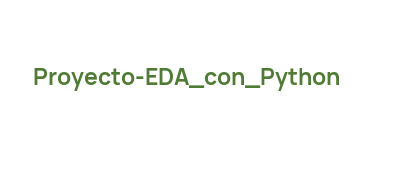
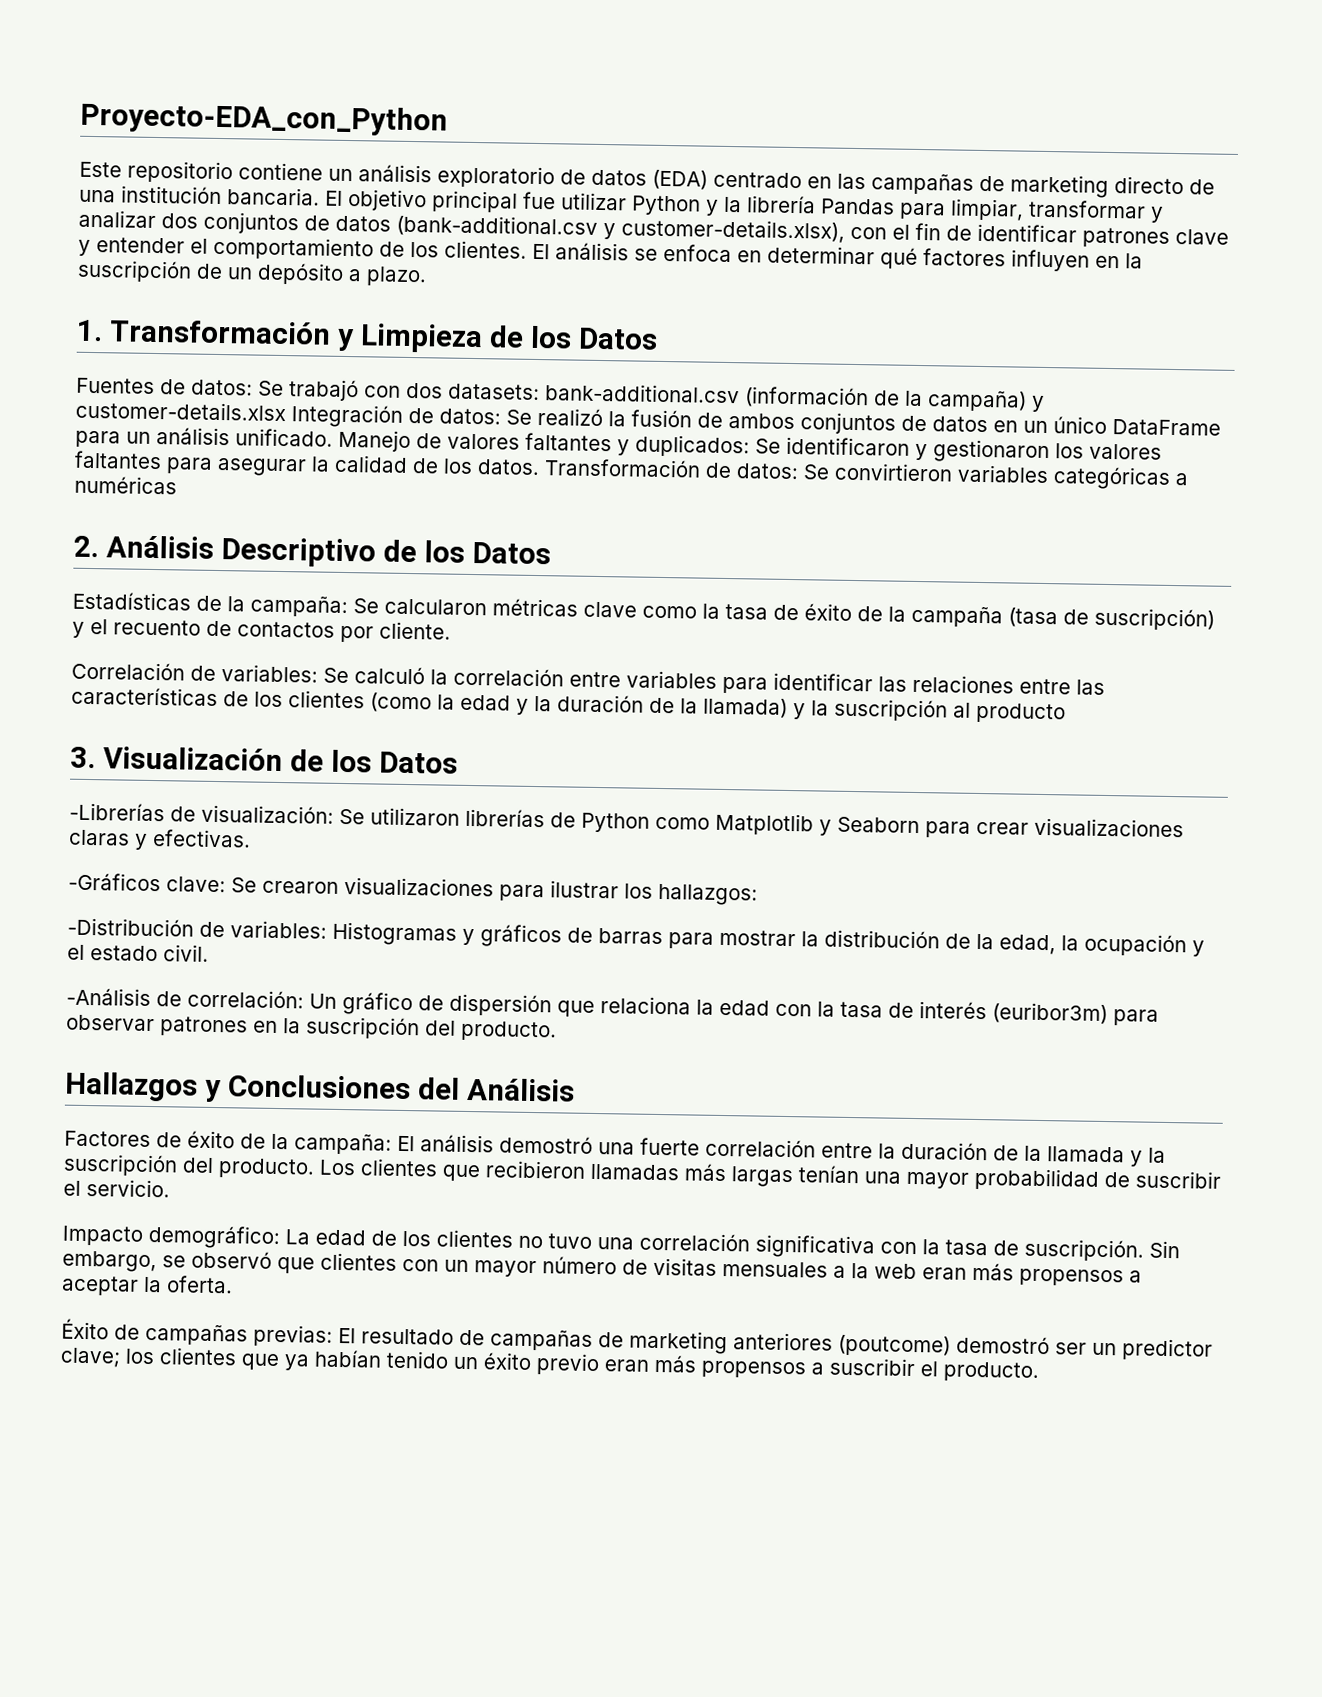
(340, 79) none -> [79,160,1215,198] [79,185,1164,223] [78,209,1229,248] [78,236,1143,272] [77,259,427,287] [76,319,658,354] [76,377,1045,412] [75,400,1221,436] [75,427,1162,464] [74,450,1188,490] [74,475,177,495] [73,535,551,568] [72,591,1215,631] [72,619,451,643] [71,661,1105,695] [71,686,1066,724] [70,746,458,774] [69,802,1184,838] [68,829,251,850] [68,872,758,906] [67,917,1205,957] [67,944,209,962] [66,987,1159,1026] [66,1014,557,1042] [64,1071,575,1103] [64,1130,1166,1167] [63,1153,1221,1191] [63,1179,170,1198] [62,1225,1180,1262] [62,1250,1142,1287] [61,1275,233,1296] [61,1318,1213,1361] [60,1347,1039,1382] // Este repositorio contiene un análisis exploratorio de datos (EDA) centrado en las campañas de marketing directo de una institución bancaria. El objetivo principal fue utilizar Python y la librería Pandas para limpiar, transformar y analizar dos conjuntos de datos (bank-additional.csv y customer-details.xlsx), con el fin de identificar patrones clave y entender el comportamiento de los clientes. El análisis se enfoca en determinar qué factores influyen en la suscripción de un depósito a plazo. // 1. Transformación y Limpieza de los Datos // Fuentes de datos: Se trabajó con dos datasets: bank-additional.csv (información de la campaña) y customer-details.xlsx Integración de datos: Se realizó la fusión de ambos conjuntos de datos en un único DataFrame para un análisis unificado. Manejo de valores faltantes y duplicados: Se identificaron y gestionaron los valores faltantes para asegurar la calidad de los datos. Transformación de datos: Se convirtieron variables categóricas a numéricas // 2. Análisis Descriptivo de los Datos // Estadísticas de la campaña: Se calcularon métricas clave como la tasa de éxito de la campaña (tasa de suscripción) y el recuento de contactos por cliente. // Correlación de variables: Se calculó la correlación entre variables para identificar las relaciones entre las características de los clientes (como la edad y la duración de la llamada) y la suscripción al producto // 3. Visualización de los Datos // -Librerías de visualización: Se utilizaron librerías de Python como Matplotlib y Seaborn para crear visualizaciones claras y efectivas. // -Gráficos clave: Se crearon visualizaciones para ilustrar los hallazgos: // -Distribución de variables: Histogramas y gráficos de barras para mostrar la distribución de la edad, la ocupación y el estado civil. // -Análisis de correlación: Un gráfico de dispersión que relaciona la edad con la tasa de interés (euribor3m) para observar patrones en la suscripción del producto. // Hallazgos y Conclusiones del Análisis // Factores de éxito de la campaña: El análisis demostró una fuerte correlación entre la duración de la llamada y la suscripción del producto. Los clientes que recibieron llamadas más largas tenían una mayor probabilidad de suscribir el servicio. // Impacto demográfico: La edad de los clientes no tuvo una correlación significativa con la tasa de suscripción. Sin embargo, se observó que clientes con un mayor número de visitas mensuales a la web eran más propensos a aceptar la oferta. // Éxito de campañas previas: El resultado de campañas de marketing anteriores (poutcome) demostró ser un predictor clave; los clientes que ya habían tenido un éxito previo eran más propensos a suscribir el producto.

